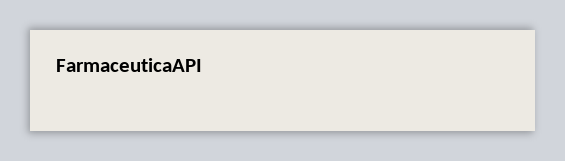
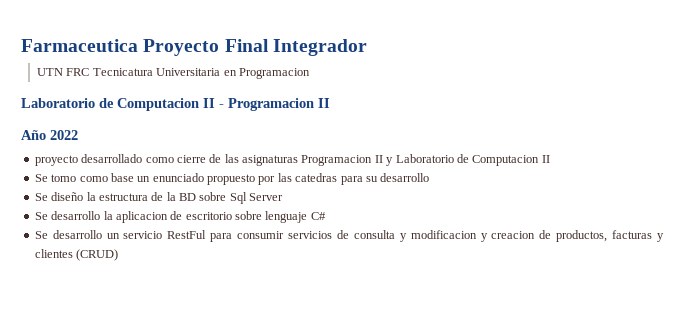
[56,58,202,72] FarmaceuticaAPI -> [21,39,367,56] [37,68,310,79] [21,98,330,111] [21,130,78,140] [34,154,550,166] [34,173,430,185] [34,192,284,204] [34,211,326,223] [34,230,664,242] [34,249,119,261] Farmaceutica Proyecto Final Integrador // UTN FRC Tecnicatura Universitaria en Programacion // Laboratorio de Computacion II - Programacion II // Año 2022 // proyecto desarrollado como cierre de las asignaturas Programacion II y Laboratorio de Computacion II // Se tomo como base un enunciado propuesto por las catedras para su desarrollo // Se diseño la estructura de la BD sobre Sql Server // Se desarrollo la aplicacion de escritorio sobre lenguaje C# // Se desarrollo un servicio RestFul para consumir servicios de consulta y modificacion y creacion de productos, facturas y clientes (CRUD)

